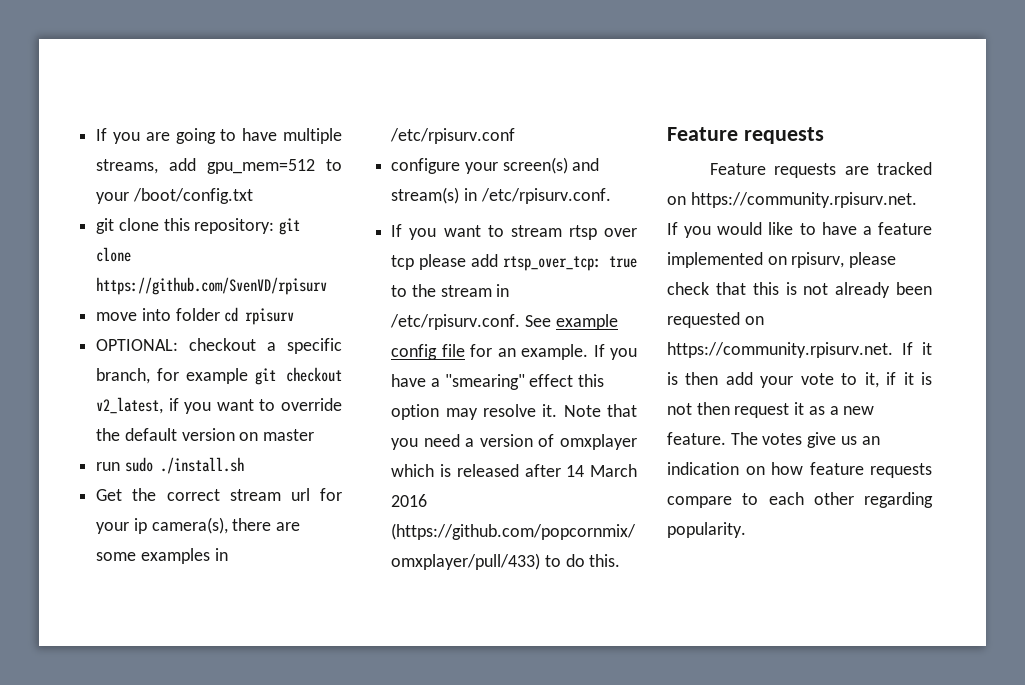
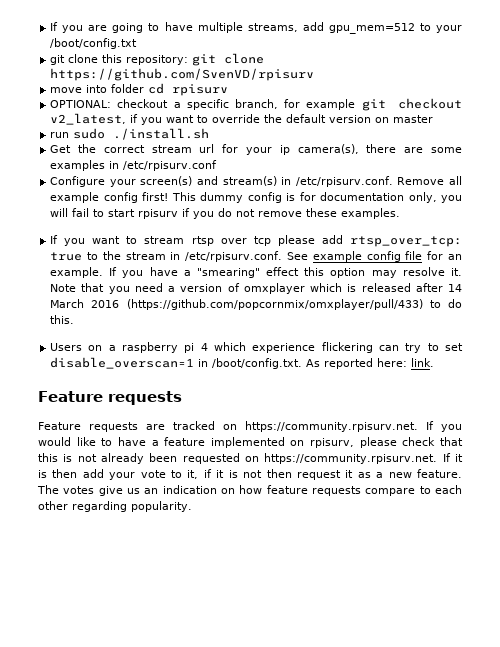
[391,158,461,174] configure -> [50,176,106,187] Configure
(611, 196) none -> [397,176,463,185] [50,192,463,203] [50,208,401,219] Remove all example config first! This dummy config is for documentation only, you will fail to start rpisurv if you do not remove these examples.
(621, 560) none -> [50,342,463,353] [50,357,435,369] // Users on a raspberry pi 4 which experience flickering can try to set disable_overscan=1 in /boot/config.txt. As reported here: link.

